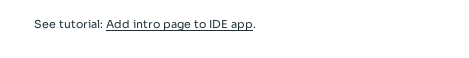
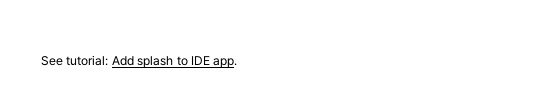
[133,19,191,31] intro page -> [137,56,174,68] splash

